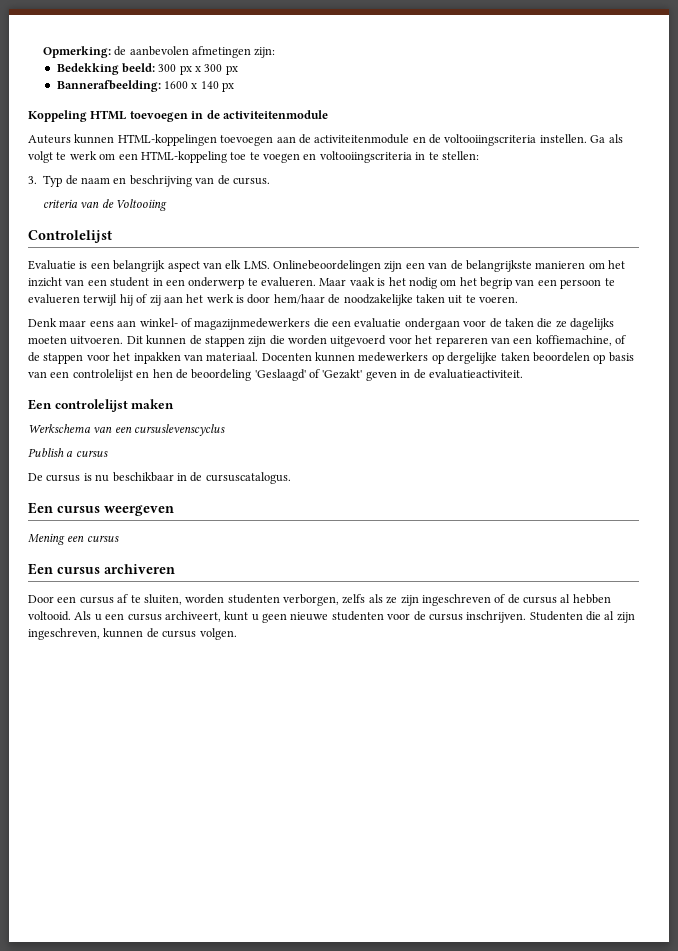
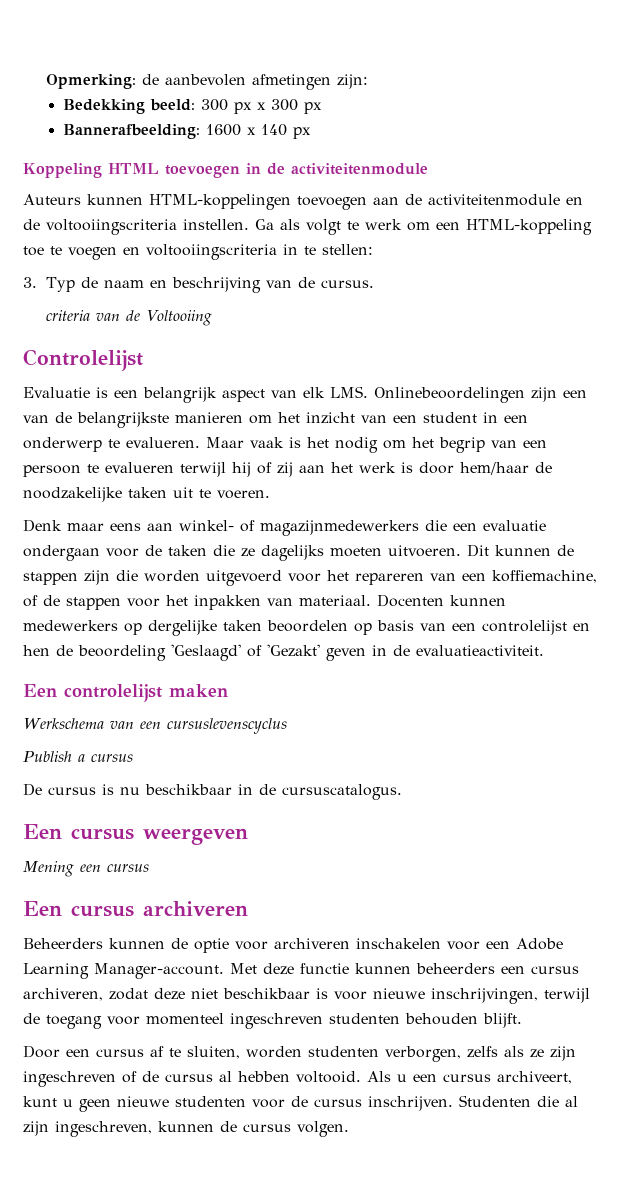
(175, 569) none -> [23,938,563,953] [23,963,579,979] [23,988,590,1004] [23,1013,522,1029] // Beheerders kunnen de optie voor archiveren inschakelen voor een Adobe Learning Manager-account. Met deze functie kunnen beheerders een cursus archiveren, zodat deze niet beschikbaar is voor nieuwe inschrijvingen, terwijl de toegang voor momenteel ingeschreven studenten behouden blijft.

